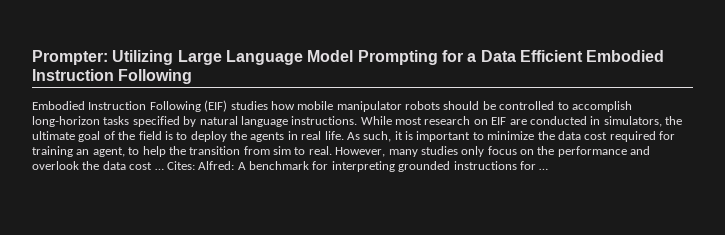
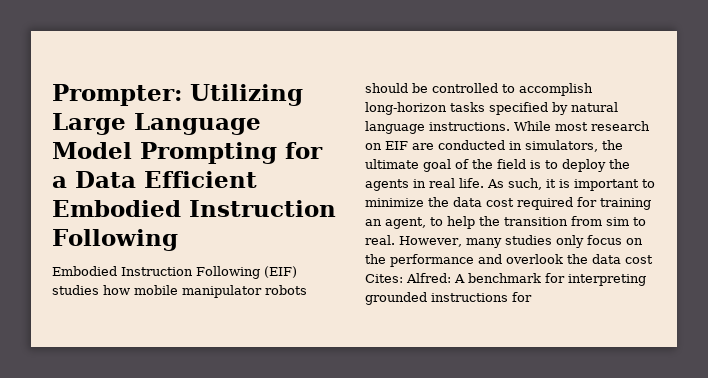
[154,168,164,170] … -> (653, 259) none
[539,168,549,170] … -> (532, 297) none

